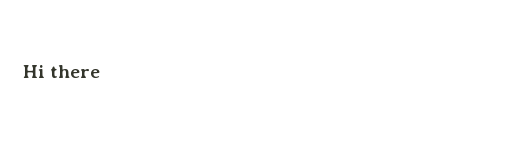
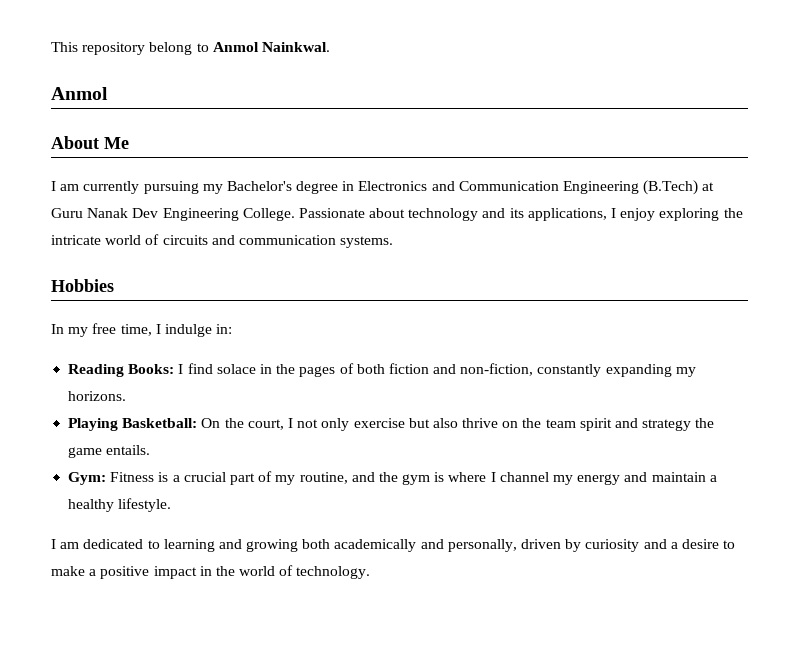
[23,65,101,78] Hi there -> [51,42,330,55] [51,87,108,100] [51,136,129,149] [51,180,715,195] [51,208,743,221] [51,234,394,248] [51,279,114,292] [51,323,233,337] [68,363,696,377] [68,391,127,401] [68,418,715,431] [68,445,151,458] [68,471,717,485] [68,498,172,512] [51,539,736,552] [51,565,371,579] This repository belong to Anmol Nainkwal. // Anmol // About Me // I am currently pursuing my Bachelor's degree in Electronics and Communication Engineering (B.Tech) at Guru Nanak Dev Engineering College. Passionate about technology and its applications, I enjoy exploring the intricate world of circuits and communication systems. // Hobbies // In my free time, I indulge in: // Reading Books: I find solace in the pages of both fiction and non-fiction, constantly expanding my horizons. // Playing Basketball: On the court, I not only exercise but also thrive on the team spirit and strategy the game entails. // Gym: Fitness is a crucial part of my routine, and the gym is where I channel my energy and maintain a healthy lifestyle. // I am dedicated to learning and growing both academically and personally, driven by curiosity and a desire to make a positive impact in the world of technology.

